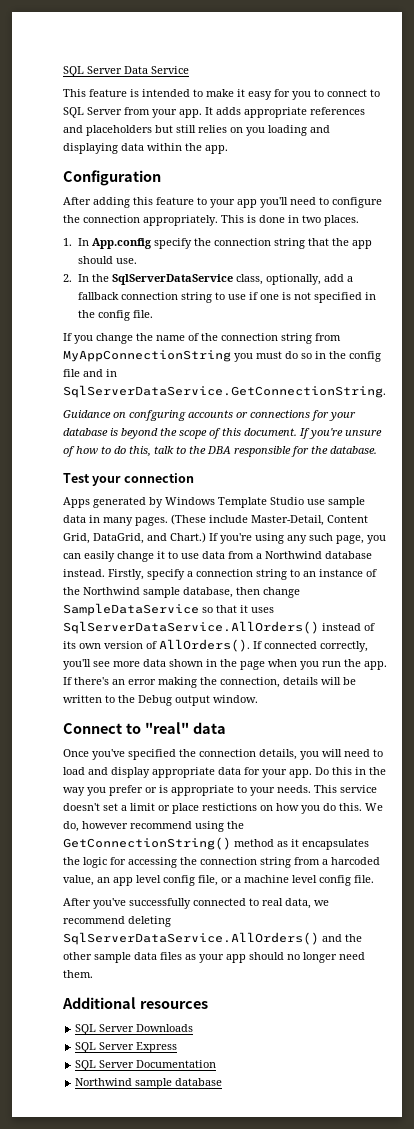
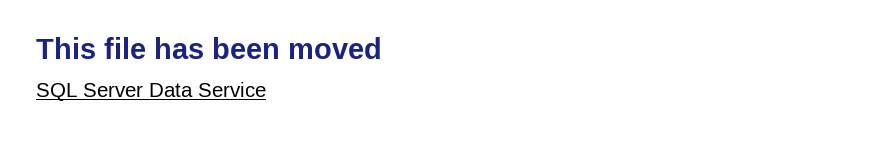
(63, 71) none -> [36,37,382,59] This file has been moved //
[63,89,380,100] [63,107,365,118] [63,125,330,136] [63,143,228,154] [63,170,161,186] [63,197,382,208] [63,215,359,226] [63,238,373,249] [78,256,138,264] [63,274,354,285] [78,292,377,303] [78,310,154,321] [63,333,341,344] [63,350,381,362] [63,369,117,377] [63,385,386,398] [63,410,356,421] [63,428,382,439] [63,446,377,457] [63,473,194,486] [63,497,365,508] [63,514,368,526] [63,532,386,544] [63,551,372,562] [63,569,377,580] [63,587,300,598] [63,603,274,616] [63,621,375,634] [63,639,368,652] [63,659,387,670] [63,677,356,688] [63,695,258,706] [63,722,226,734] [63,749,383,760] [63,767,386,778] [63,785,377,796] [63,803,383,814] [63,821,244,832] [63,837,369,850] [63,857,380,868] [63,875,374,886] [63,898,329,909] [63,916,171,927] [63,932,362,945] [63,952,365,963] [63,970,93,978] [62,997,208,1009] [75,1024,194,1035] [75,1042,178,1053] [75,1060,217,1071] [75,1078,223,1089] // This feature is intended to make it easy for you to connect to SQL Server from your app. It adds appropriate references and placeholders but still relies on you loading and displaying data within the app. // Configuration // After adding this feature to your app you'll need to configure the connection appropriately. This is done in two places. // 1. In App.config specify the connection string that the app should use. // 2. In the SqlServerDataService class, optionally, add a fallback connection string to use if one is not specified in the config file. // If you change the name of the connection string from MyAppConnectionString you must do so in the config file and in SqlServerDataService.GetConnectionString. // Guidance on confguring accounts or connections for your database is beyond the scope of this document. If you're unsure of how to do this, talk to the DBA responsible for the database. // Test your connection // Apps generated by Windows Template Studio use sample data in many pages. (These include Master-Detail, Content Grid, DataGrid, and Chart.) If you're using any such page, you can easily change it to use data from a Northwind database instead. Firstly, specify a connection string to an instance of the Northwind sample database, then change SampleDataService so that it uses SqlServerDataService.AllOrders() instead of its own version of AllOrders(). If connected correctly, you'll see more data shown in the page when you run the app. If there's an error making the connection, details will be written to the Debug output window. // Connect to "real" data // Once you've specified the connection details, you will need to load and display appropriate data for your app. Do this in the way you prefer or is appropriate to your needs. This service doesn't set a limit or place restictions on how you do this. We do, however recommend using the GetConnectionString() method as it encapsulates the logic for accessing the connection string from a harcoded value, an app level config file, or a machine level config file. // After you've successfully connected to real data, we recommend deleting SqlServerDataService.AllOrders() and the other sample data files as your app should no longer need them. // Additional resources // SQL Server Downloads // SQL Server Express // SQL Server Documentation // Northwind sample database -> (266, 89) none

